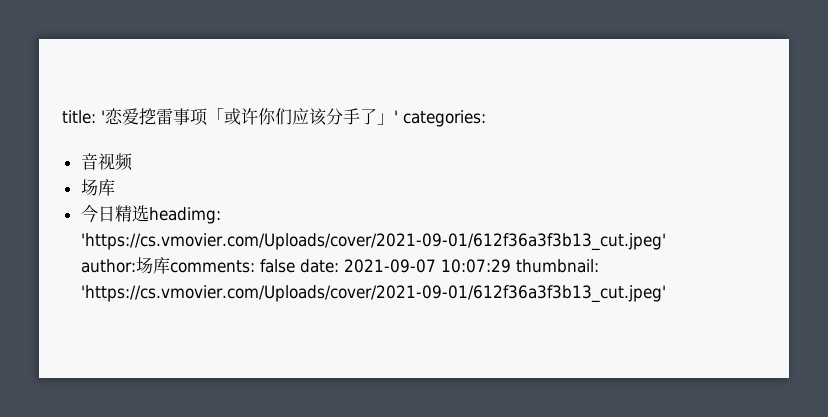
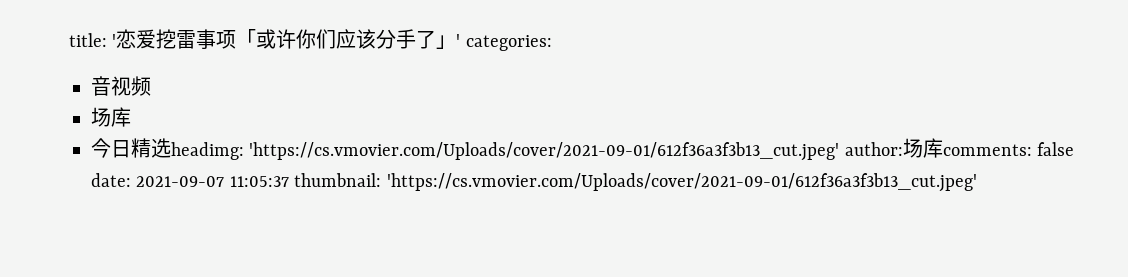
[440,259,511,273] 10:07:29 -> [229,176,289,187] 11:05:37

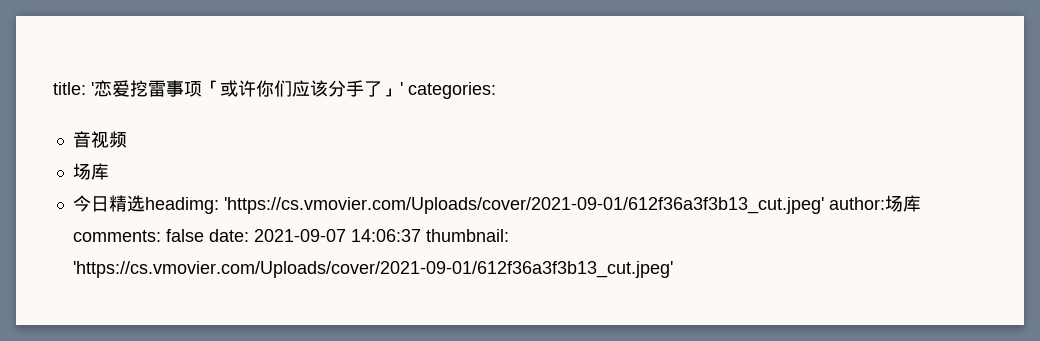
[229,176,289,187] 11:05:37 -> [350,229,421,242] 14:06:37

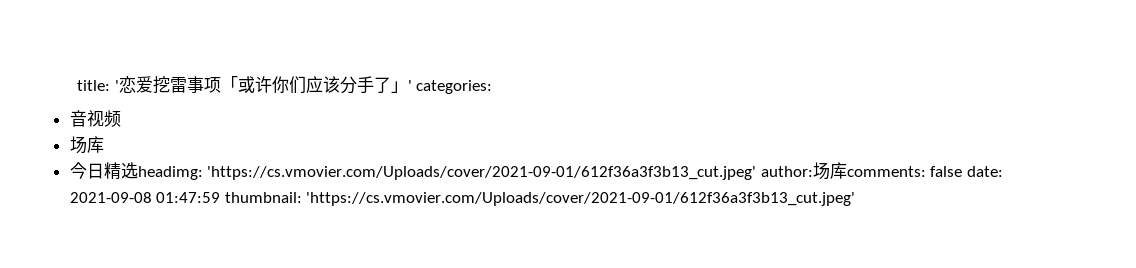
[253,229,421,242] 2021-09-07 14:06:37 -> [69,192,221,203] 2021-09-08 01:47:59

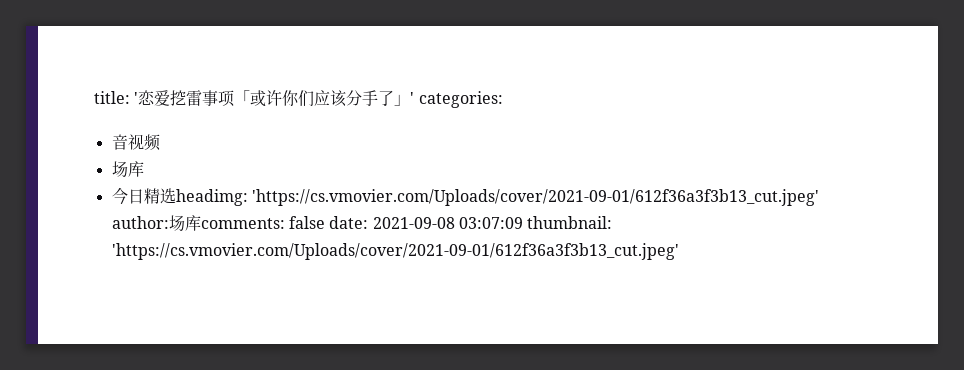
[156,192,221,203] 01:47:59 -> [458,217,523,229] 03:07:09

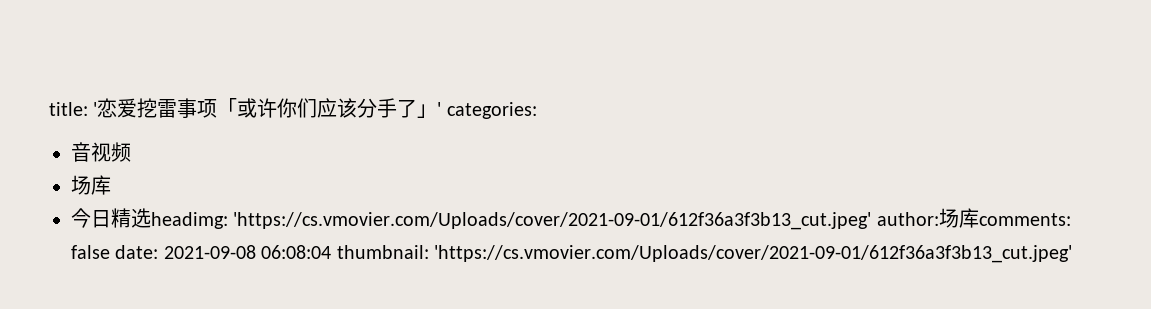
[458,217,523,229] 03:07:09 -> [261,245,332,259] 06:08:04

